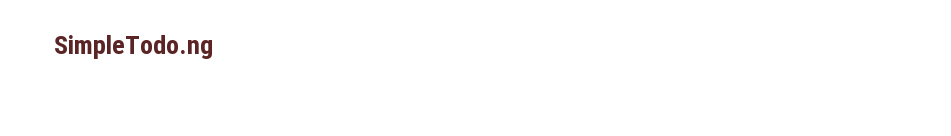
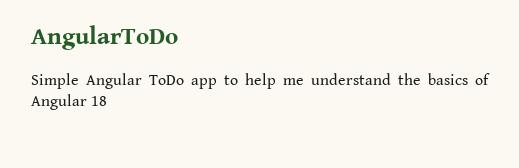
[54,35,213,59] SimpleTodo.ng -> [31,25,178,50] [31,73,490,89] [31,94,108,110] AngularToDo // Simple Angular ToDo app to help me understand the basics of Angular 18

